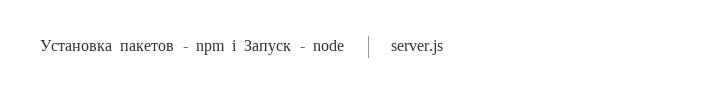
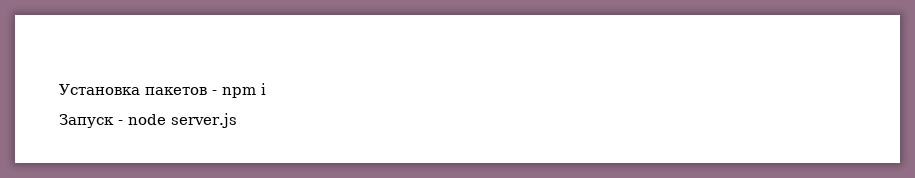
(238, 45) none -> (266, 89) //

